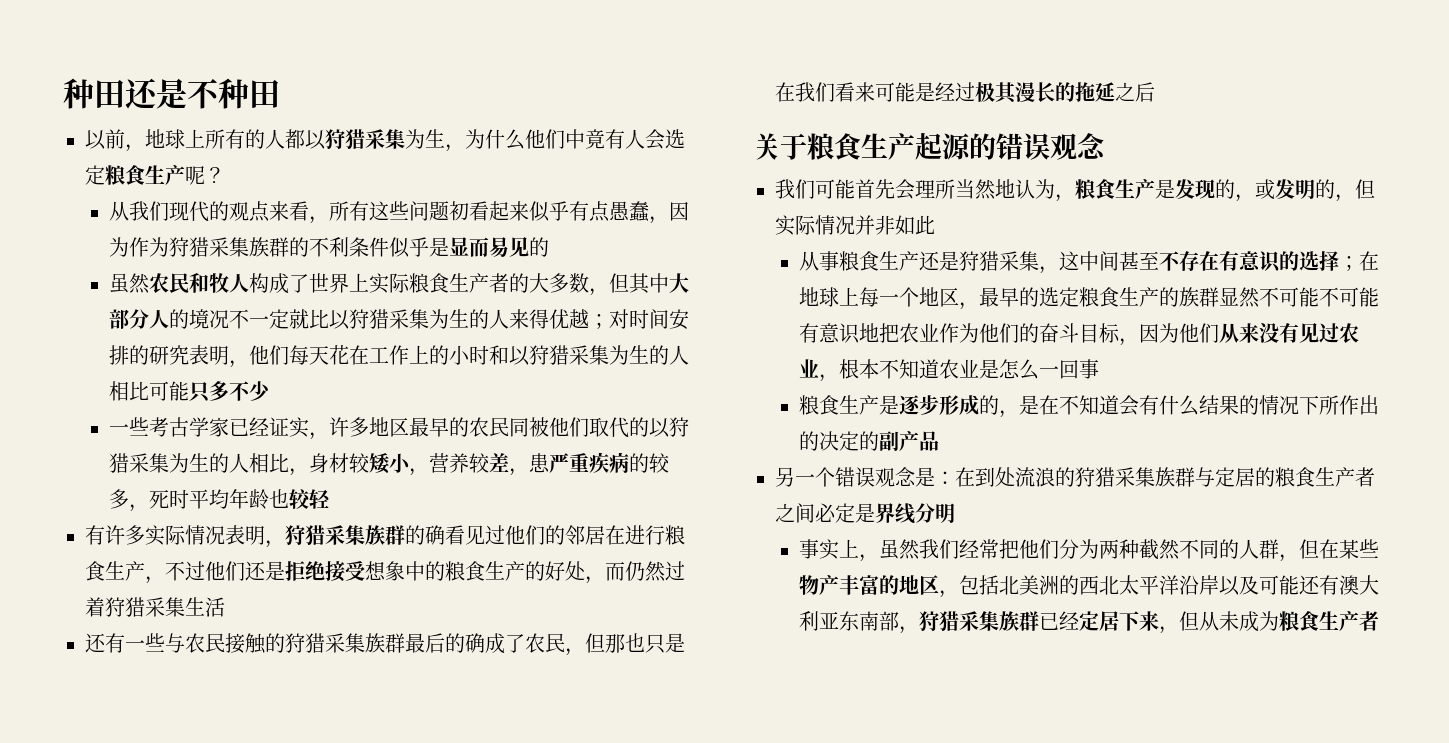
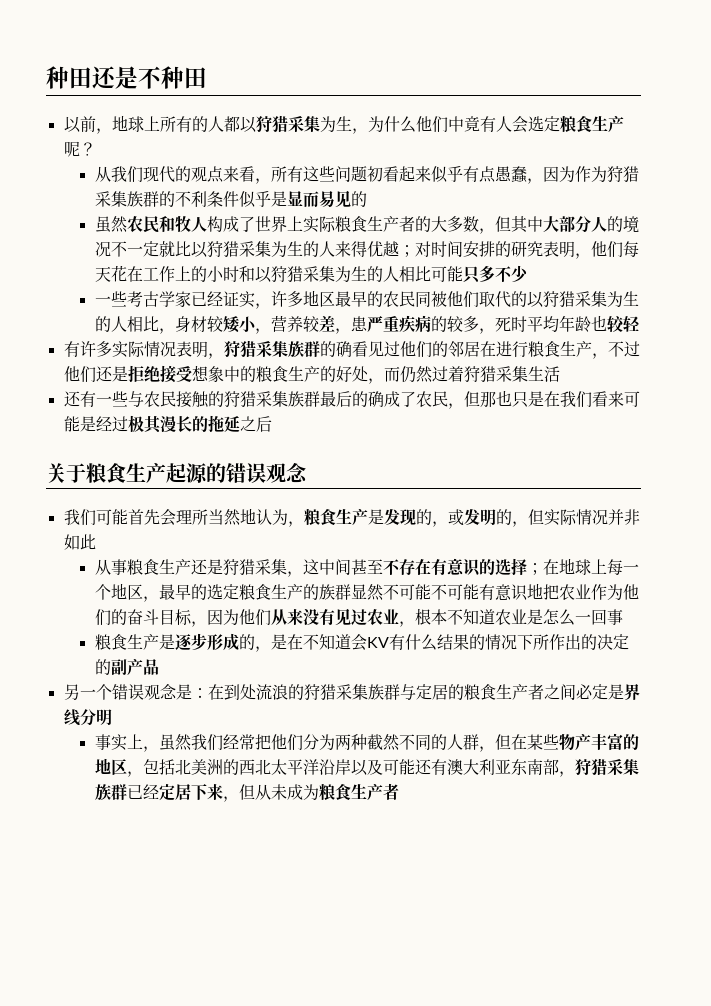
(1139, 405) none -> [366,637,389,648] KV

